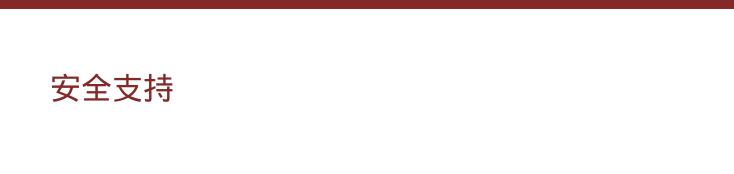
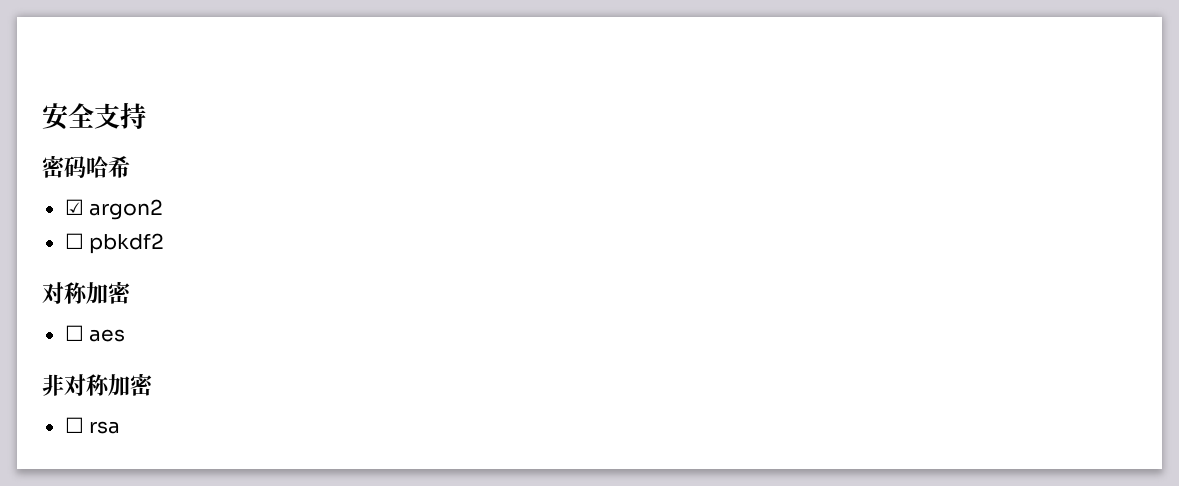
(174, 87) none -> [42,155,130,178] [64,199,164,220] [64,233,165,254] [42,281,131,304] [64,325,126,342] [42,373,153,396] [64,417,121,434] // 密码哈希 // ☑ argon2 // ☐ pbkdf2 // 对称加密 // ☐ aes // 非对称加密 // ☐ rsa

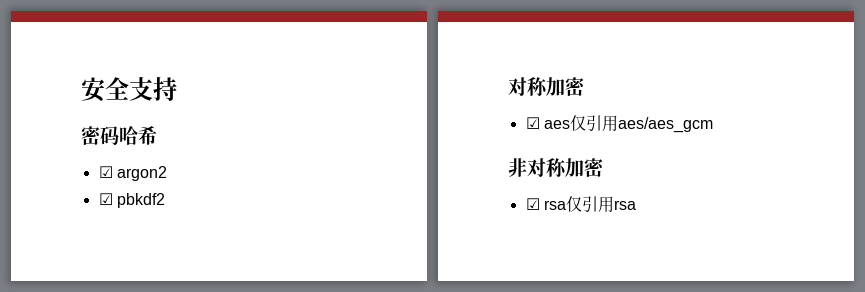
[64,233,84,249] ☐ -> [98,193,113,205] ☑
[64,325,84,341] ☐ -> [525,117,540,129] ☑
(126, 335) none -> [569,115,713,133] 仅引用aes/aes_gcm
[64,417,84,433] ☐ -> [525,196,614,213] ☑ rsa仅引用

